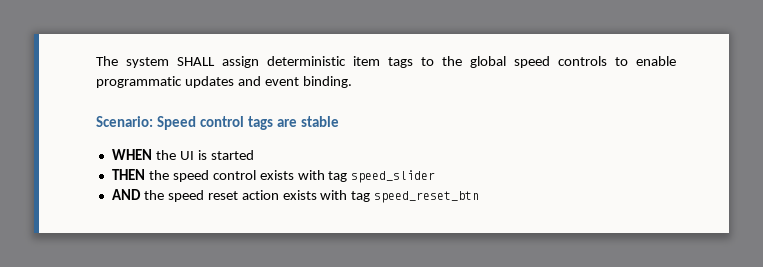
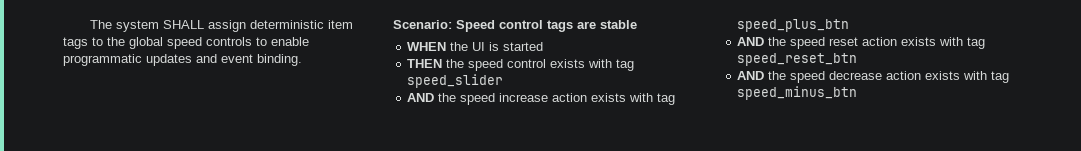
(436, 176) none -> [407,93,676,105] [737,19,850,32] // AND the speed increase action exists with tag speed_plus_btn
(480, 197) none -> [737,71,1010,83] [737,86,858,100] // AND the speed decrease action exists with tag speed_minus_btn

